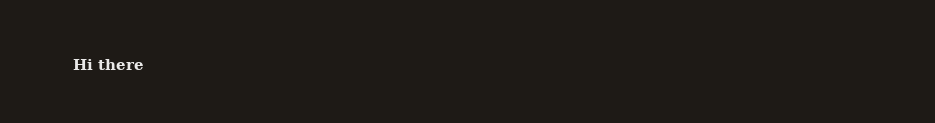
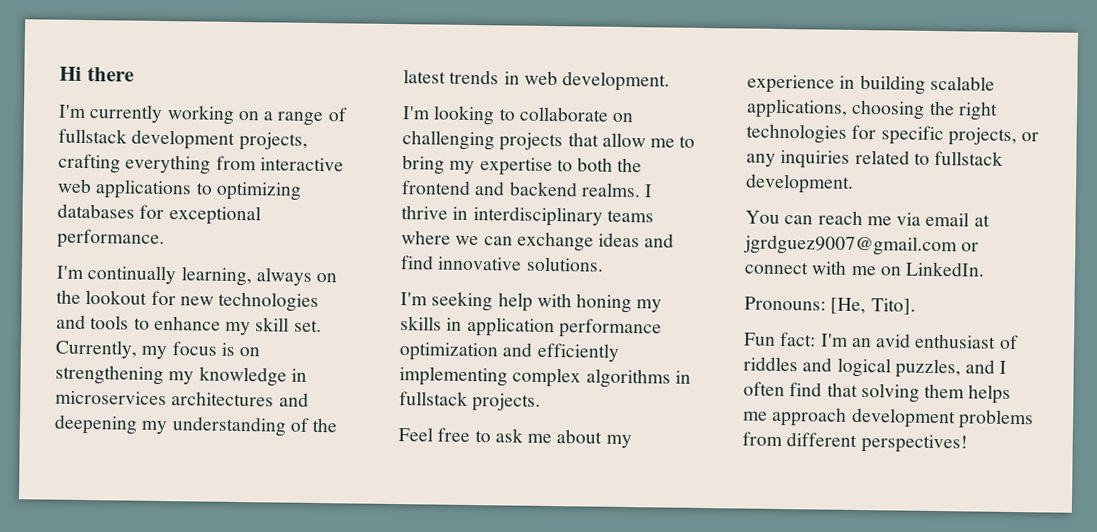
(144, 64) none -> [58,104,348,127] [58,128,308,151] [58,153,344,175] [57,178,302,201] [57,203,261,226] [57,228,165,250] [56,265,338,287] [56,289,320,313] [56,314,322,336] [55,339,261,360] [55,364,307,387] [55,390,309,407] [54,414,339,437] [403,69,671,92] [402,105,634,126] [402,130,696,152] [402,155,643,177] [401,180,654,198] [401,205,654,227] [401,230,675,252] [400,255,604,272] [400,291,663,314] [400,316,662,339] [399,342,619,362] [399,366,691,389] [399,391,542,412] [398,427,632,449] [747,74,995,95] [746,98,998,121] [746,123,1040,147] [746,149,1004,169] [745,173,854,194] [745,210,990,227] [743,234,980,257] [744,260,986,277] [744,296,916,315] [743,331,1019,350] [743,356,1008,379] [743,381,1012,404] [743,406,1034,430] [742,431,968,454] // I'm currently working on a range of fullstack development projects, crafting everything from interactive web applications to optimizing databases for exceptional performance. // I'm continually learning, always on the lookout for new technologies and tools to enhance my skill set. Currently, my focus is on strengthening my knowledge in microservices architectures and deepening my understanding of the latest trends in web development. // I'm looking to collaborate on challenging projects that allow me to bring my expertise to both the frontend and backend realms. I thrive in interdisciplinary teams where we can exchange ideas and find innovative solutions. // I'm seeking help with honing my skills in application performance optimization and efficiently implementing complex algorithms in fullstack projects. // Feel free to ask me about my experience in building scalable applications, choosing the right technologies for specific projects, or any inquiries related to fullstack development. // You can reach me via email at jgrdguez9007@gmail.com or connect with me on LinkedIn. // Pronouns: [He, Tito]. // Fun fact: I'm an avid enthusiast of riddles and logical puzzles, and I often find that solving them helps me approach development problems from different perspectives!

